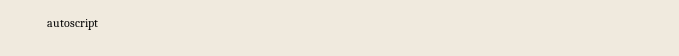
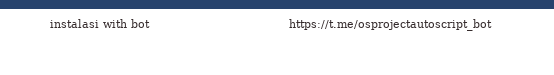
[47,19,98,30] autoscript -> [50,19,492,31] instalasi with bot https://t.me/osprojectautoscript_bot

